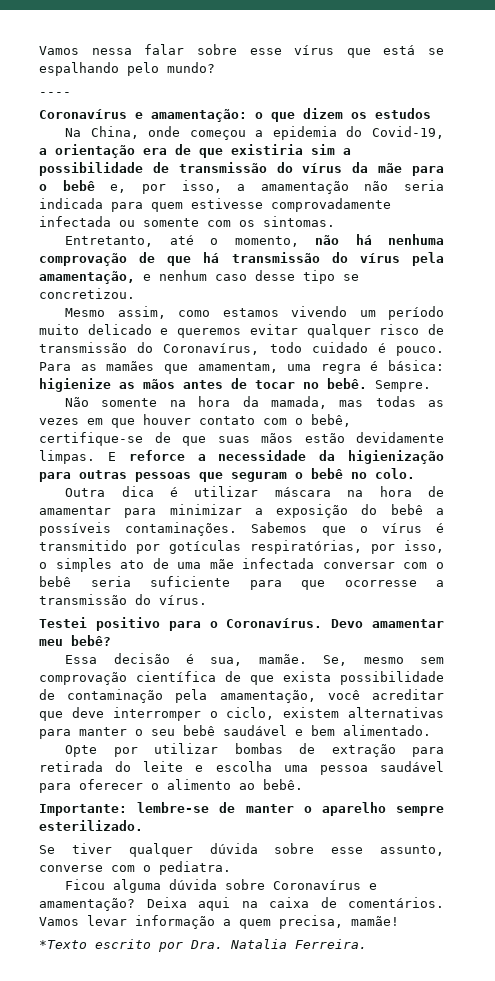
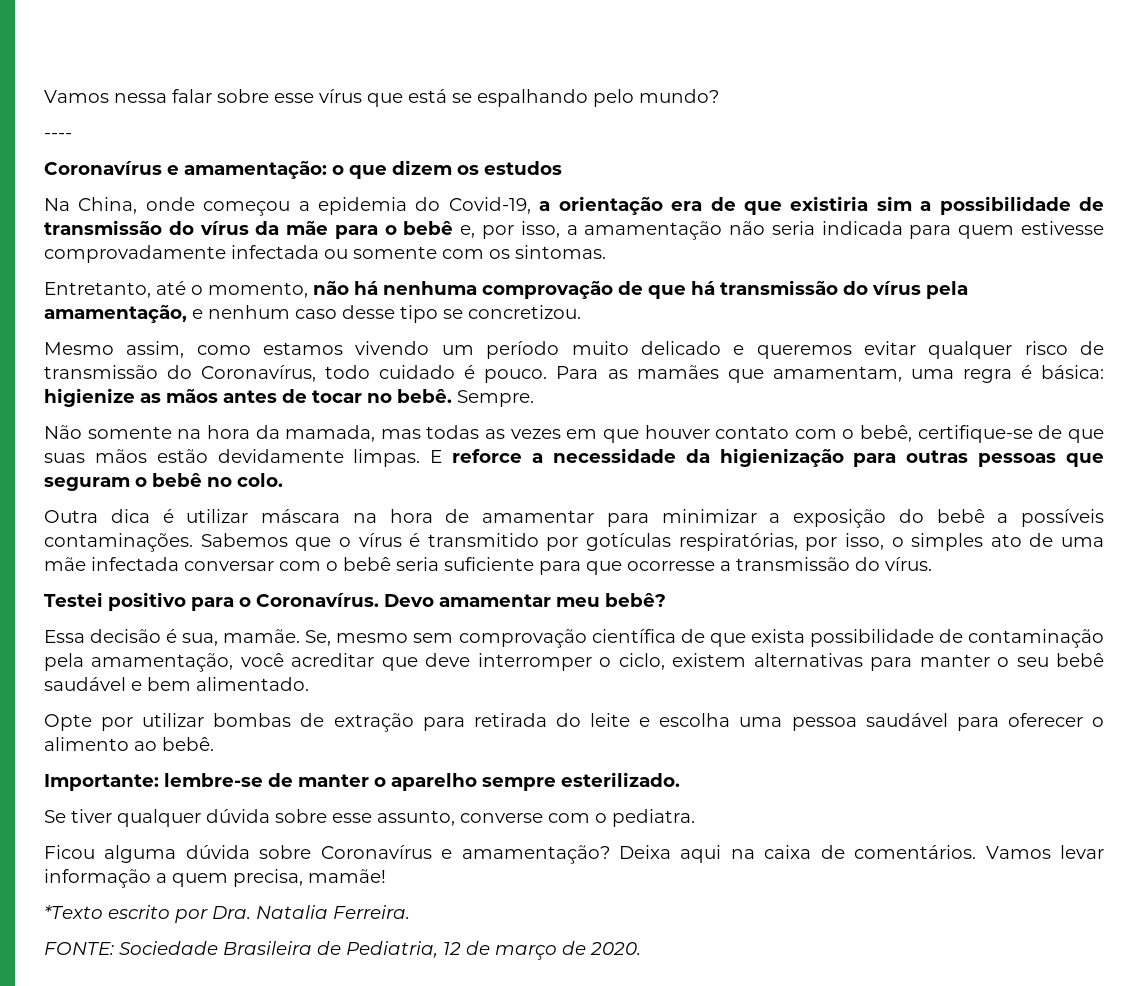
(367, 944) none -> [44,941,641,960] // FONTE: Sociedade Brasileira de Pediatria, 12 de março de 2020.

